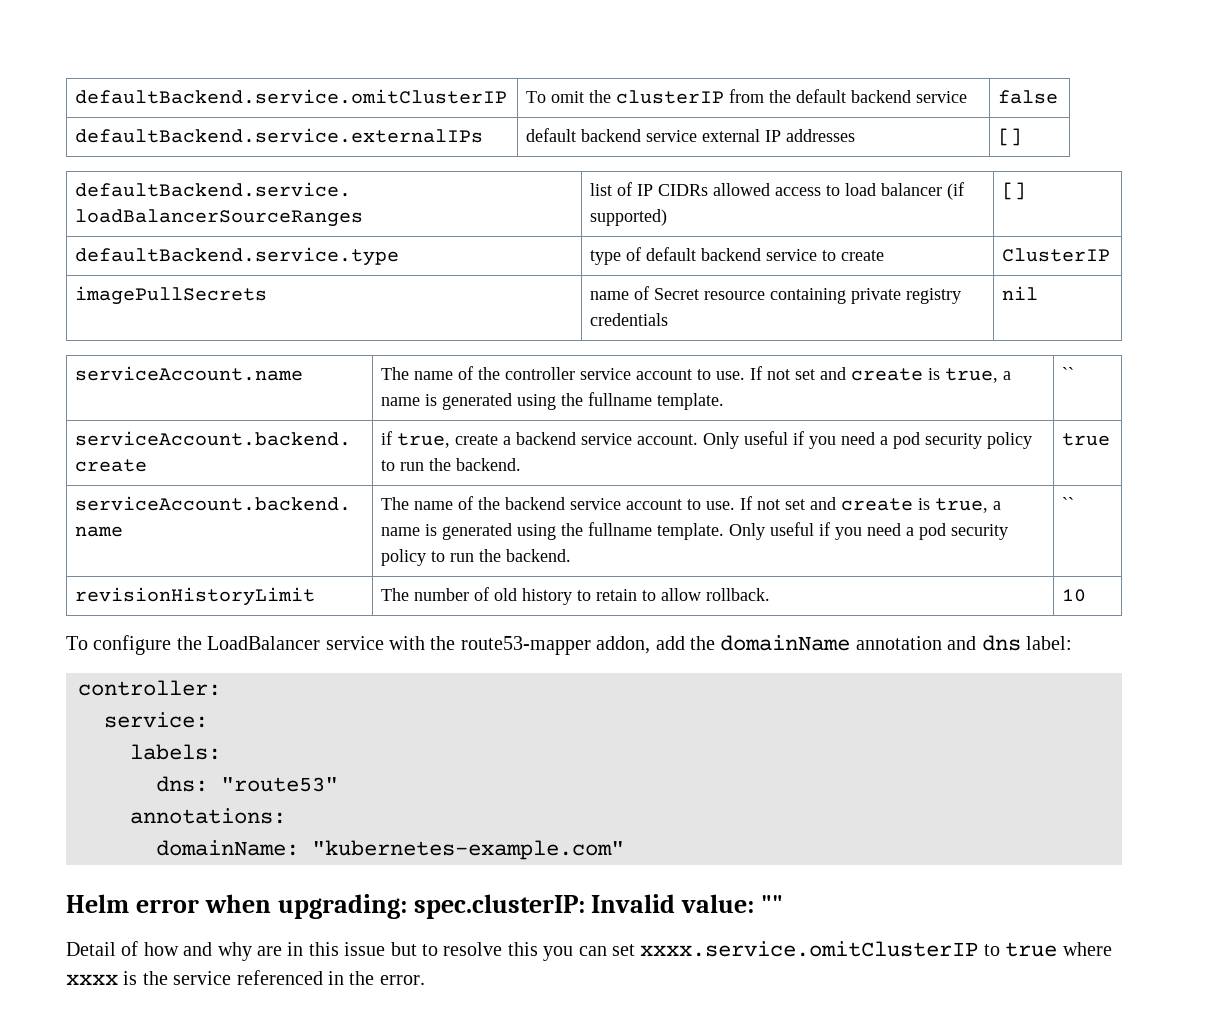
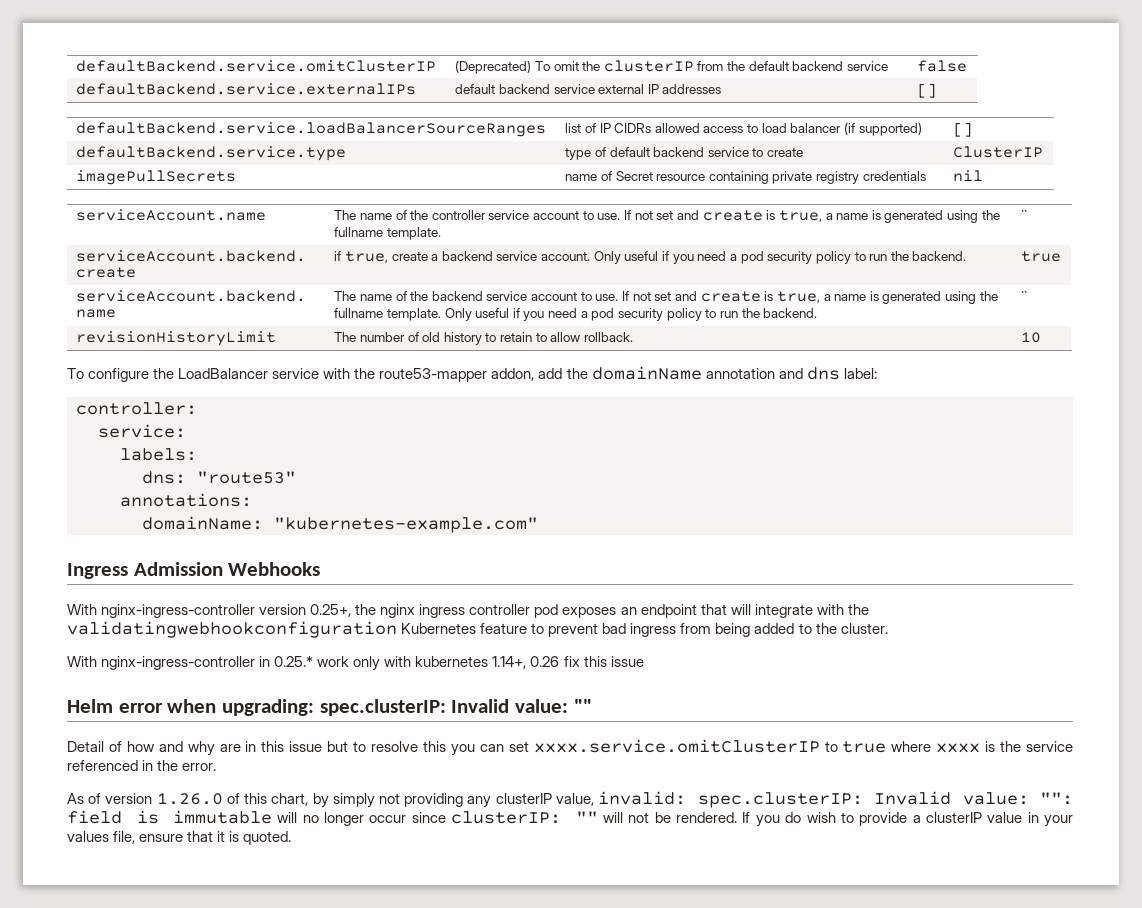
(508, 96) none -> [455,60,532,74] (Deprecated)
(624, 850) none -> [67,562,321,579] [67,604,869,618] [67,621,888,638] [67,656,644,671] // Ingress Admission Webhooks // With nginx-ingress-controller version 0.25+, the nginx ingress controller pod exposes an endpoint that will integrate with the validatingwebhookconfiguration Kubernetes feature to prevent bad ingress from being added to the cluster. // With nginx-ingress-controller in 0.25.* work only with kubernetes 1.14+, 0.26 fix this issue
(425, 980) none -> [67,791,1074,808] [67,810,1074,827] [67,831,292,845] // As of version 1.26.0 of this chart, by simply not providing any clusterIP value, invalid: spec.clusterIP: Invalid value: "": field is immutable will no longer occur since clusterIP: "" will not be rendered. If you do wish to provide a clusterIP value in your values file, ensure that it is quoted.

